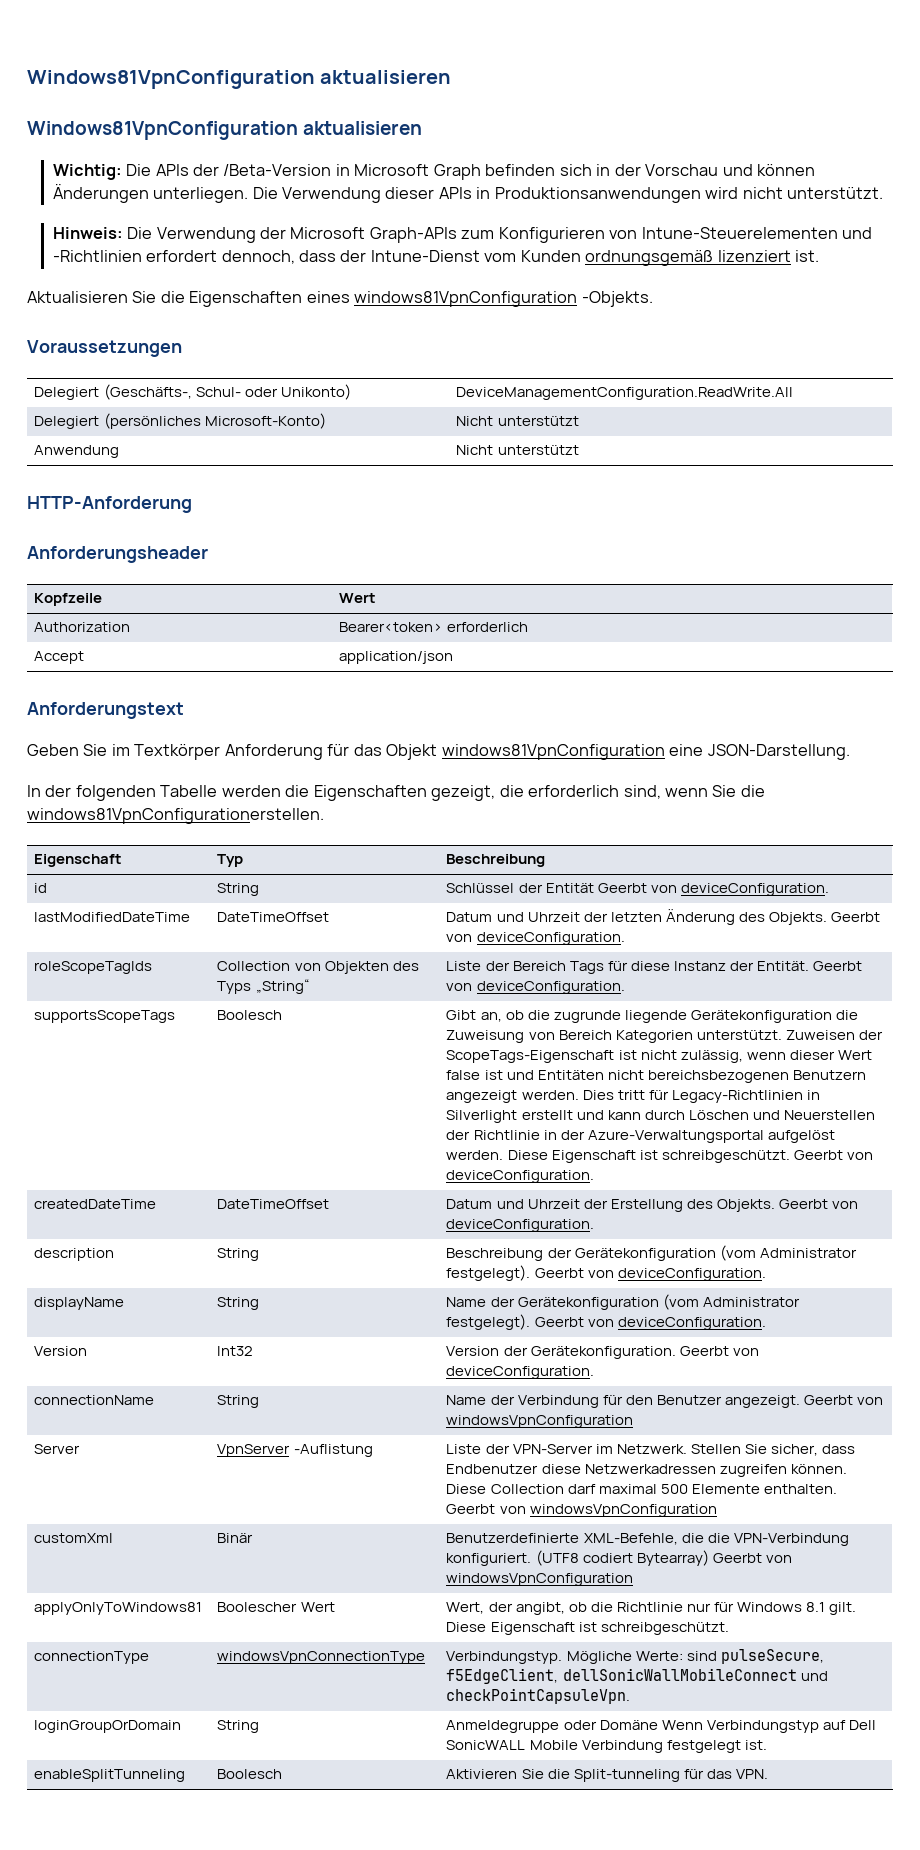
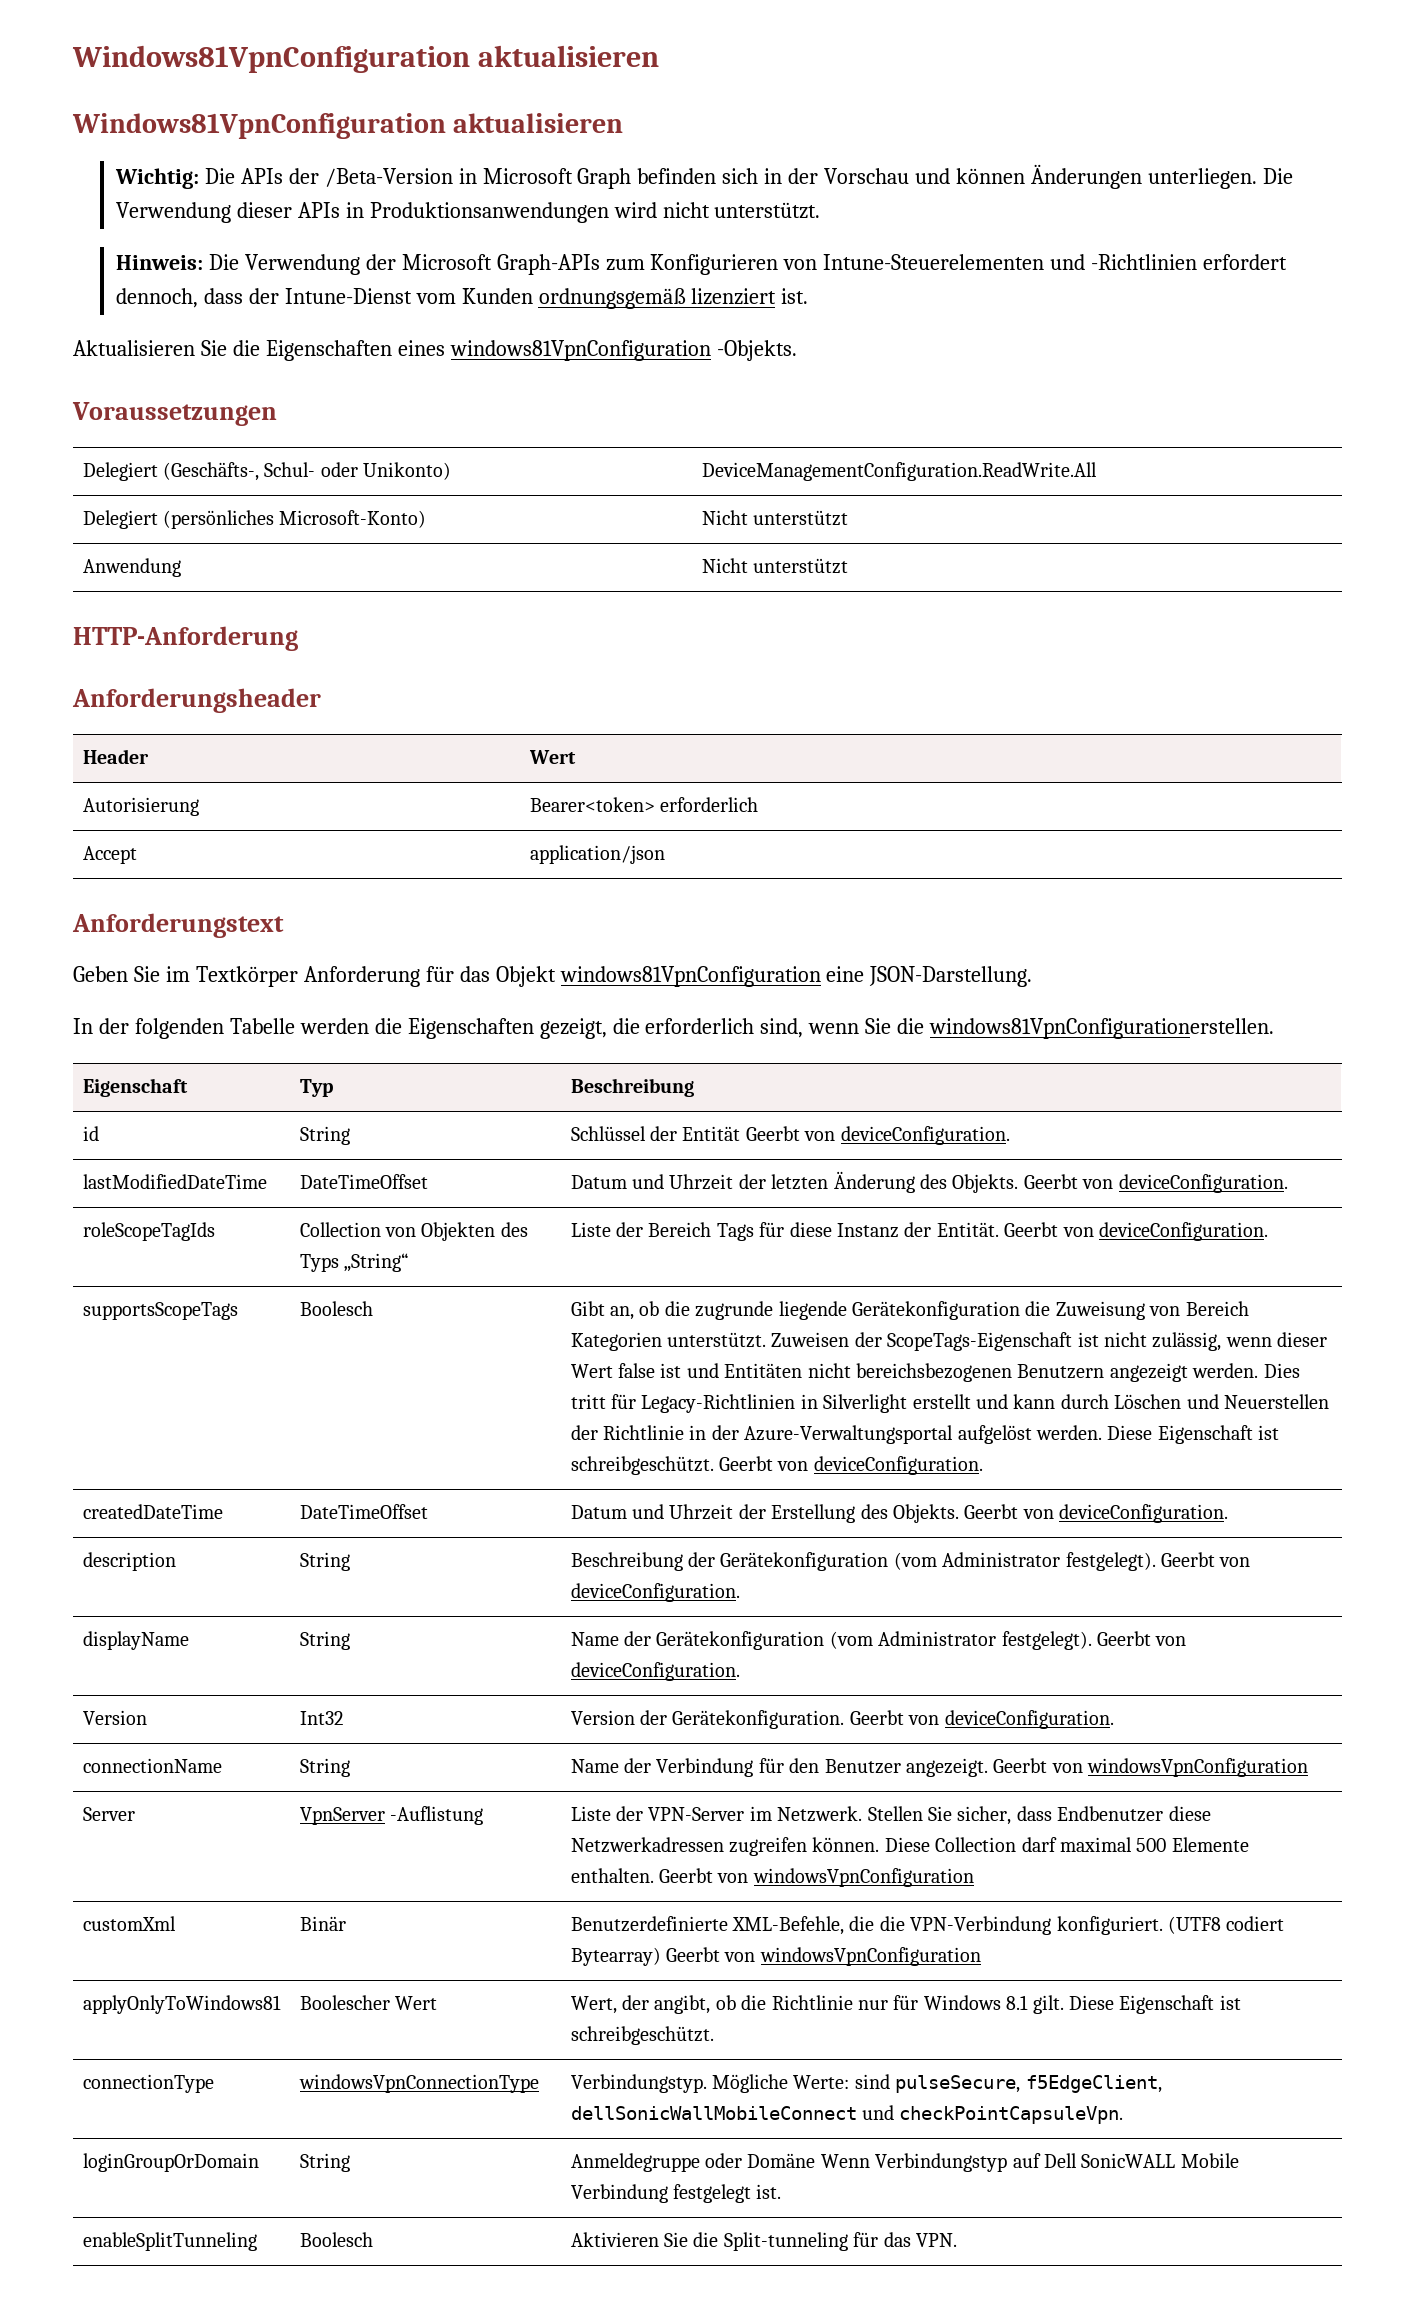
[34,593,103,606] Kopfzeile -> [82,749,149,764] Header
[34,622,131,632] Authorization -> [82,797,199,816] Autorisierung

